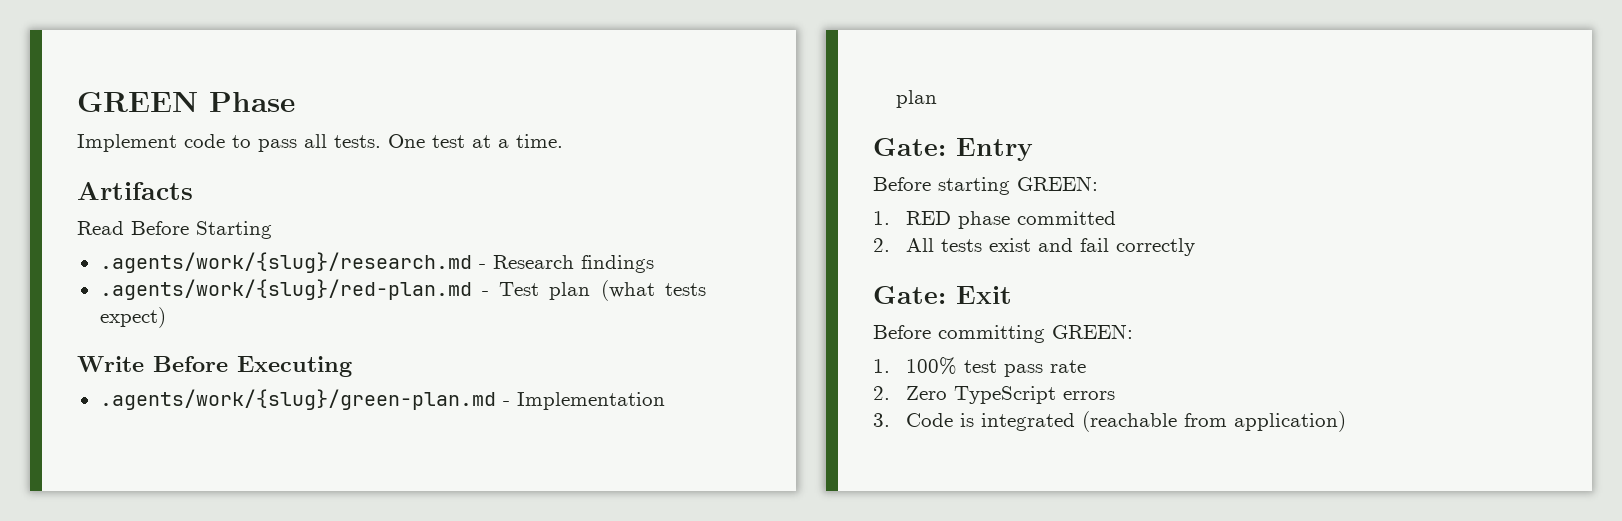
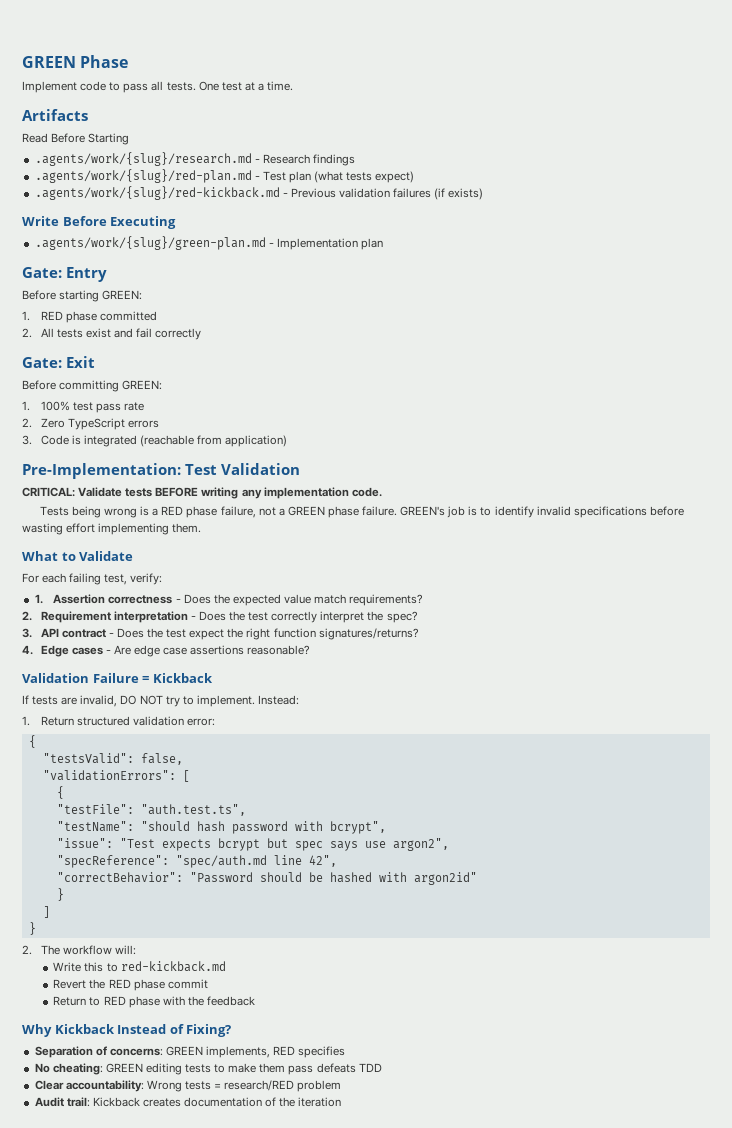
(166, 317) none -> [34,186,484,200] // .agents/work/{slug}/red-kickback.md - Previous validation failures (if exists)
(1347, 421) none -> [22,463,300,479] [22,487,382,499] [39,506,684,518] [22,523,202,535] [22,551,134,561] [22,573,163,585] [34,594,424,606] [22,611,418,623] [22,628,419,640] [22,645,311,657] [22,673,213,683] [22,695,299,707] [22,716,215,726] [28,735,36,748] [42,753,183,765] [42,770,190,782] [56,786,64,799] [56,804,246,816] [56,821,386,834] [56,838,449,851] [56,855,337,868] [56,872,477,885] [56,888,64,901] [42,906,50,918] [28,922,36,935] [22,945,136,955] [53,961,226,972] [53,979,208,991] [53,996,255,1008] [22,1024,232,1037] [34,1046,346,1058] [34,1063,382,1075] [34,1080,342,1092] [34,1097,342,1107] // Pre-Implementation: Test Validation // CRITICAL: Validate tests BEFORE writing any implementation code. // Tests being wrong is a RED phase failure, not a GREEN phase failure. GREEN's job is to identify invalid specifications before wasting effort implementing them. // What to Validate // For each failing test, verify: // 1. Assertion correctness - Does the expected value match requirements? // 2. Requirement interpretation - Does the test correctly interpret the spec? // 3. API contract - Does the test expect the right function signatures/returns? // 4. Edge cases - Are edge case assertions reasonable? // Validation Failure = Kickback // If tests are invalid, DO NOT try to implement. Instead: // 1. Return structured validation error: // { // "testsValid": false, // "validationErrors": [ // { // "testFile": "auth.test.ts", // "testName": "should hash password with bcrypt", // "issue": "Test expects bcrypt but spec says use argon2", // "specReference": "spec/auth.md line 42", // "correctBehavior": "Password should be hashed with argon2id" // } // ] // } // 2. The workflow will: // Write this to red-kickback.md // Revert the RED phase commit // Return to RED phase with the feedback // Why Kickback Instead of Fixing? // Separation of concerns: GREEN implements, RED specifies // No cheating: GREEN editing tests to make them pass defeats TDD // Clear accountability: Wrong tests = research/RED problem // Audit trail: Kickback creates documentation of the iteration

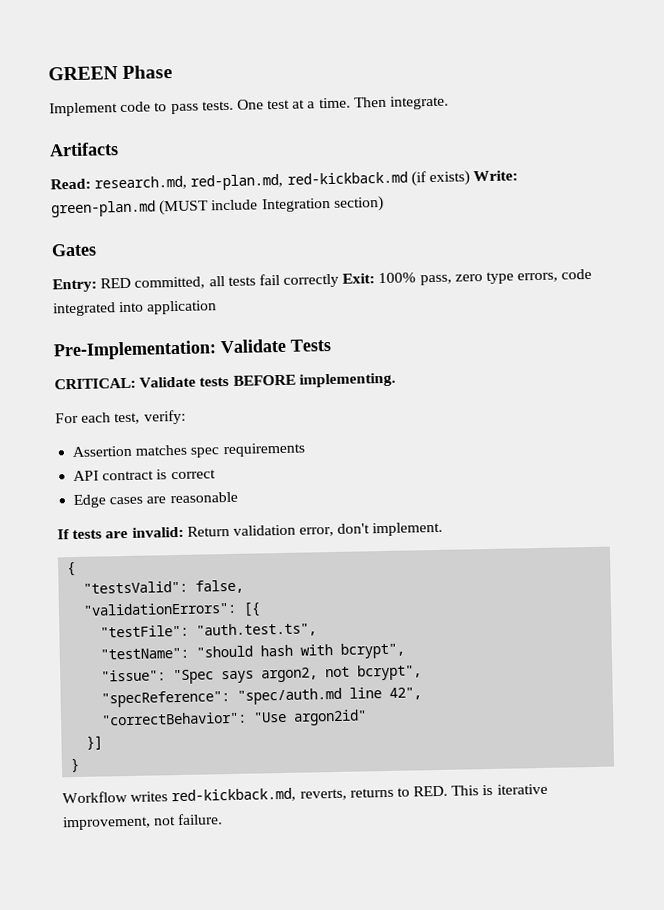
[151,81,164,91] all -> (199, 109) none
(294, 86) none -> [353,95,450,110] Then integrate.
[22,133,130,145] [34,152,355,166] [34,169,415,183] [34,186,484,200] [22,216,177,229] [34,236,383,250] [22,267,107,282] [22,290,143,302] [22,311,157,323] [22,328,202,340] [22,356,95,368] [22,380,163,392] [22,401,144,413] [22,418,159,430] [22,435,288,447] Read Before Starting // .agents/work/{slug}/research.md - Research findings // .agents/work/{slug}/red-plan.md - Test plan (what tests expect) // .agents/work/{slug}/red-kickback.md - Previous validation failures (if exists) // Write Before Executing // .agents/work/{slug}/green-plan.md - Implementation plan // Gate: Entry // Before starting GREEN: // 1. RED phase committed // 2. All tests exist and fail correctly // Gate: Exit // Before committing GREEN: // 1. 100% test pass rate // 2. Zero TypeScript errors // 3. Code is integrated (reachable from application) -> [50,170,519,191] [51,195,384,218] [51,243,97,257] [52,268,593,293] [53,300,218,317] Read: research.md, red-plan.md, red-kickback.md (if exists) Write: green-plan.md (MUST include Integration section) // Gates // Entry: RED committed, all tests fail correctly Exit: 100% pass, zero type errors, code integrated into application
[185,463,300,475] Test Validation -> [220,338,331,354] Validate Tests
[201,487,382,499] [39,506,684,518] [22,523,202,535] [22,551,134,561] writing any implementation code. // Tests being wrong is a RED phase failure, not a GREEN phase failure. GREEN's job is to identify invalid specifications before wasting effort implementing them. // What to Validate -> [298,372,396,388] implementing.
[69,573,102,585] failing -> (112, 417) none
[34,594,424,606] [22,611,418,623] [22,628,419,640] [22,645,311,657] [22,673,213,683] [22,695,299,707] [22,716,215,726] 1. Assertion correctness - Does the expected value match requirements? // 2. Requirement interpretation - Does the test correctly interpret the spec? // 3. API contract - Does the test expect the right function signatures/returns? // 4. Edge cases - Are edge case assertions reasonable? // Validation Failure = Kickback // If tests are invalid, DO NOT try to implement. Instead: // 1. Return structured validation error: -> [72,442,306,458] [73,469,216,482] [73,491,238,509] [57,521,444,540] Assertion matches spec requirements // API contract is correct // Edge cases are reasonable // If tests are invalid: Return validation error, don't implement.
[182,770,190,782] [56,786,64,799] [ // { -> [243,602,262,617] [{
[231,821,288,834] password -> (294, 650) none
[119,838,449,851] "Test expects bcrypt but spec says use argon2", -> [173,664,423,685] "Spec says argon2, not bcrypt",
[189,872,407,883] "Password should be hashed with -> [253,711,288,723] "Use
[56,888,64,901] [42,906,50,918] [28,922,36,935] [22,945,136,955] [53,961,226,972] [53,979,208,991] [53,996,255,1008] [22,1024,232,1037] [34,1046,346,1058] [34,1063,382,1075] [34,1080,342,1092] [34,1097,342,1107] // } // ] // } // 2. The workflow will: // Write this to red-kickback.md // Revert the RED phase commit // Return to RED phase with the feedback // Why Kickback Instead of Fixing? // Separation of concerns: GREEN implements, RED specifies // No cheating: GREEN editing tests to make them pass defeats TDD // Clear accountability: Wrong tests = research/RED problem // Audit trail: Kickback creates documentation of the iteration -> [86,735,104,750] [70,757,81,773] [62,783,548,804] [62,813,224,831] // }] // } // Workflow writes red-kickback.md, reverts, returns to RED. This is iterative improvement, not failure.

